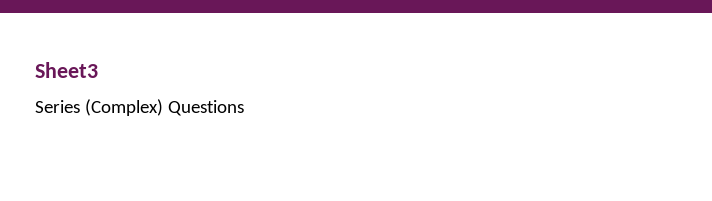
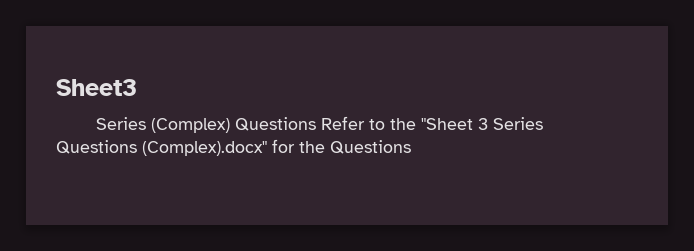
(244, 108) none -> [320,116,543,130] [56,139,411,156] Refer to the "Sheet 3 Series Questions (Complex).docx" for the Questions

